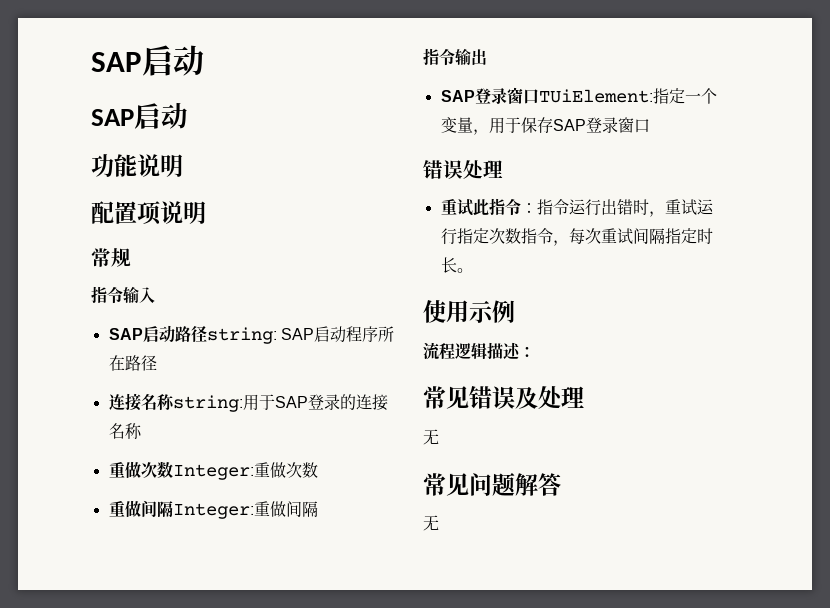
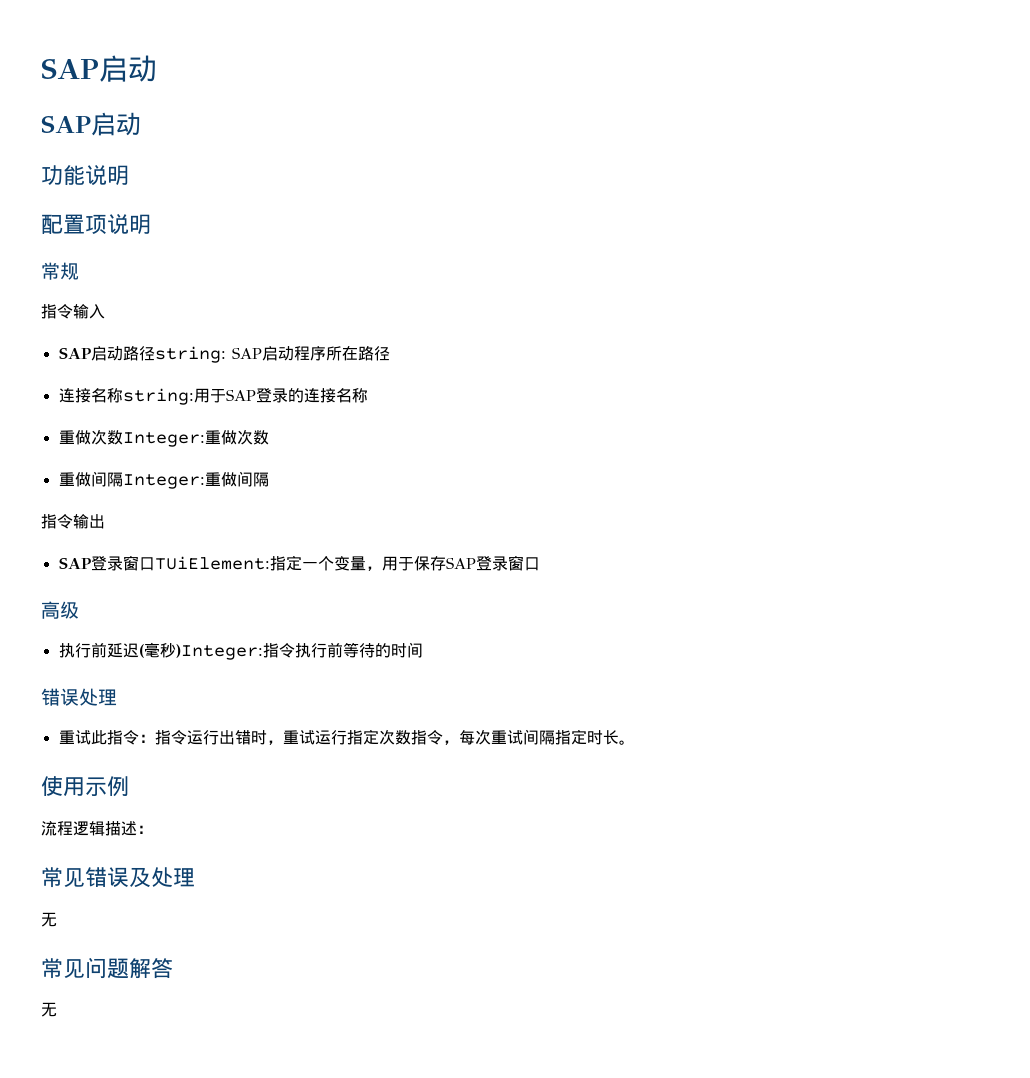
(650, 126) none -> [41,601,79,619] [58,642,423,660] // 高级 // 执行前延迟(毫秒)Integer:指令执行前等待的时间

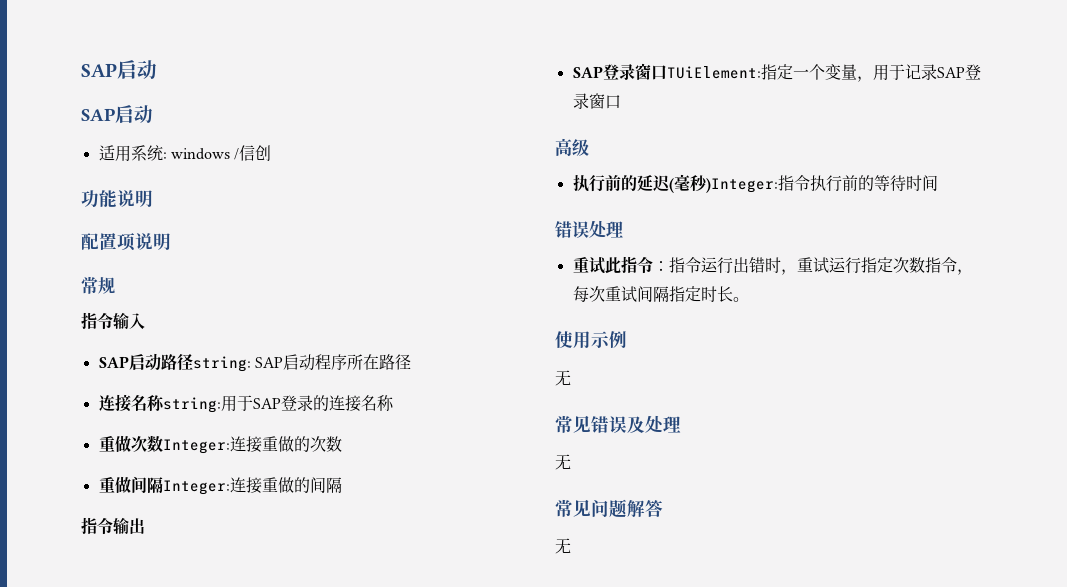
(141, 124) none -> [98,145,272,162] // 适用系统: windows /信创
[204,430,237,445] 重做 -> [229,436,310,453] 连接重做的
[204,472,237,487] 重做 -> [229,477,310,494] 连接重做的
[413,556,446,571] 保存 -> [904,64,937,80] 记录
(107, 650) none -> [620,175,637,191] 的
[342,642,391,658] 等待的 -> [857,175,906,191] 的等待
[41,821,153,836] 流程逻辑描述： -> [555,370,571,386] 无

